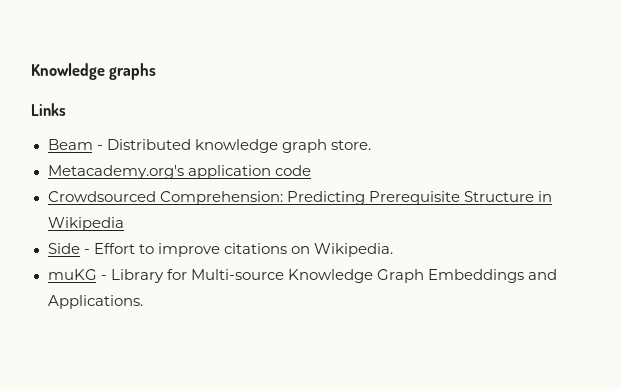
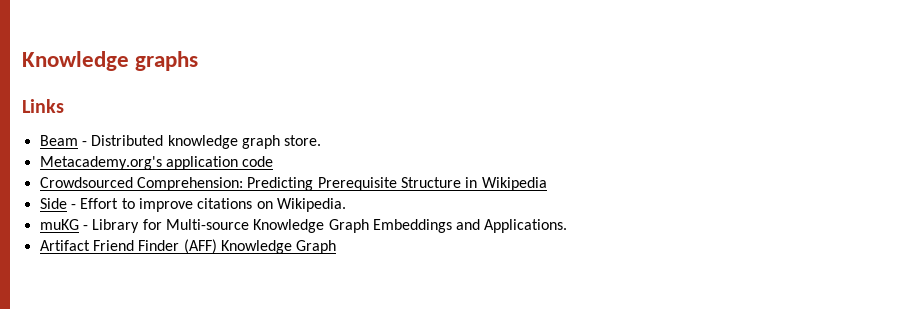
(143, 302) none -> [39,239,337,254] // Artifact Friend Finder (AFF) Knowledge Graph

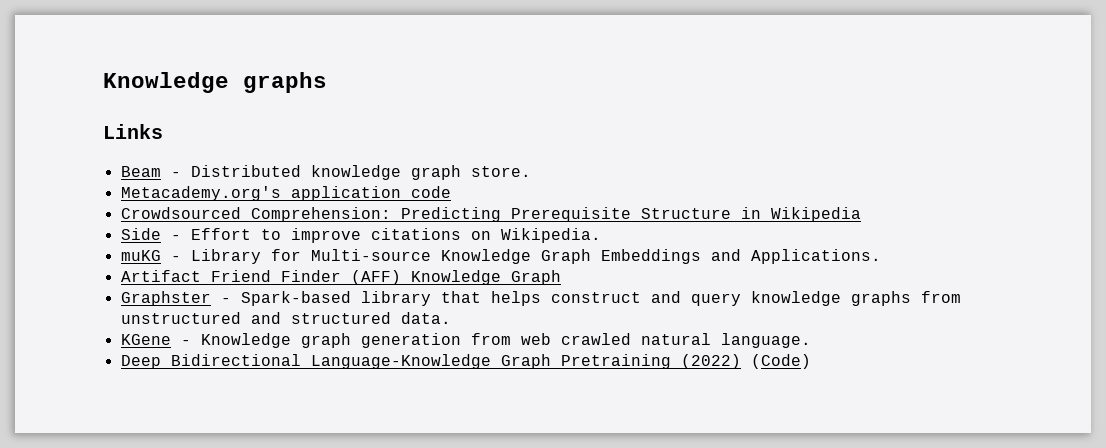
(337, 247) none -> [120,291,961,306] [120,312,451,324] [120,333,811,348] [120,354,811,369] // Graphster - Spark-based library that helps construct and query knowledge graphs from unstructured and structured data. // KGene - Knowledge graph generation from web crawled natural language. // Deep Bidirectional Language-Knowledge Graph Pretraining (2022) (Code)

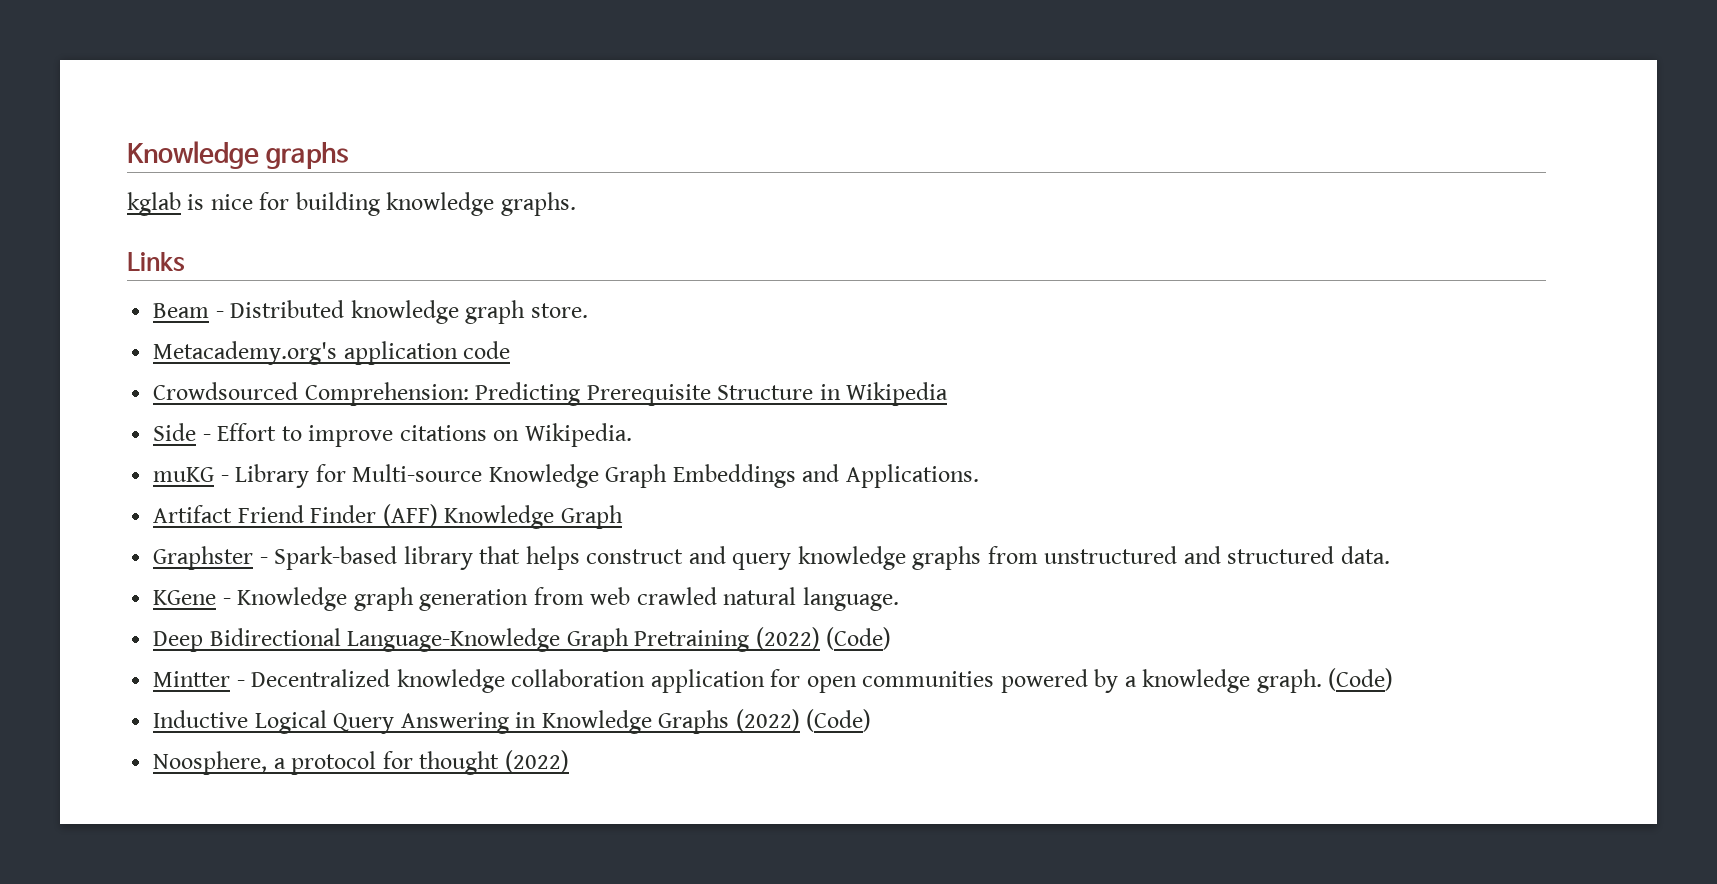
(327, 82) none -> [127,192,576,216] // kglab is nice for building knowledge graphs.
(811, 361) none -> [153,668,1394,693] [153,709,872,734] [153,750,569,775] // Mintter - Decentralized knowledge collaboration application for open communities powered by a knowledge graph. (Code) // Inductive Logical Query Answering in Knowledge Graphs (2022) (Code) // Noosphere, a protocol for thought (2022)

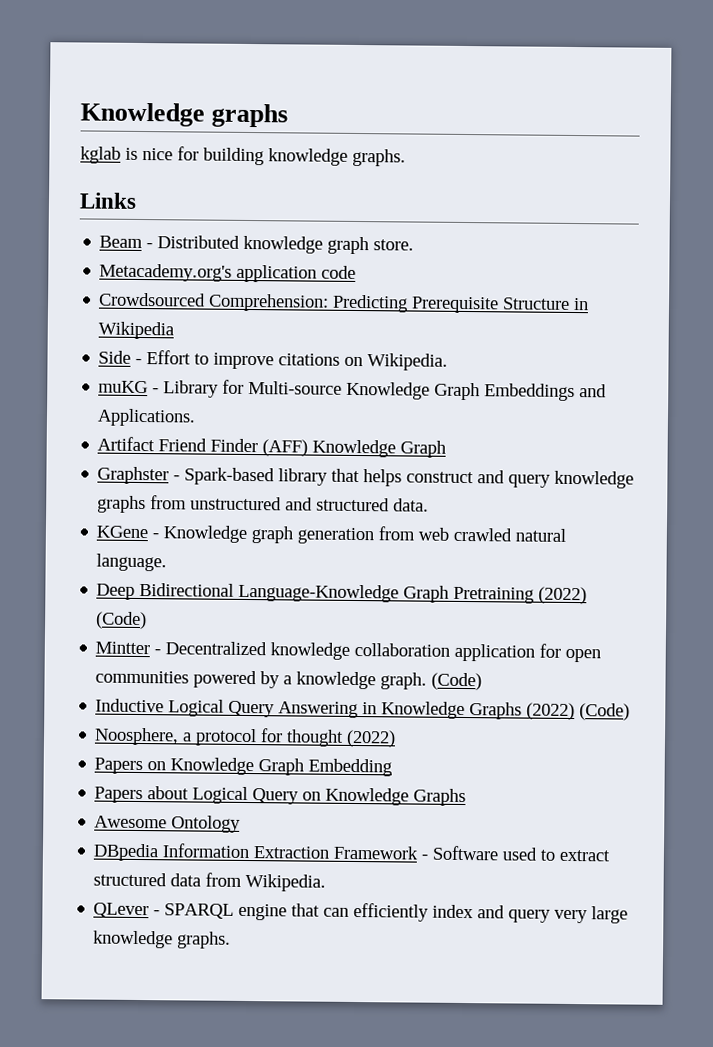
(569, 761) none -> [94,757,393,777] [94,786,467,807] [94,815,242,833] [93,843,611,862] [93,872,327,892] [93,902,629,924] [93,930,232,949] // Papers on Knowledge Graph Embedding // Papers about Logical Query on Knowledge Graphs // Awesome Ontology // DBpedia Information Extraction Framework - Software used to extract structured data from Wikipedia. // QLever - SPARQL engine that can efficiently index and query very large knowledge graphs.

